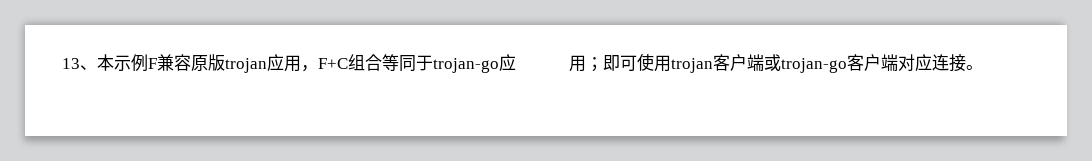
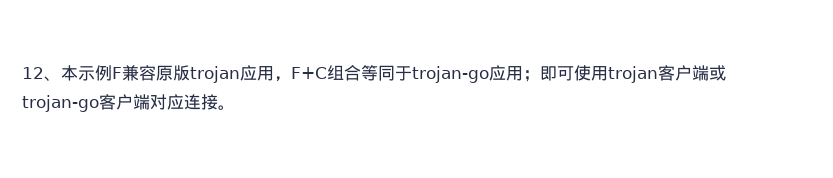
[62,58,80,69] 13 -> [22,67,44,79] 12

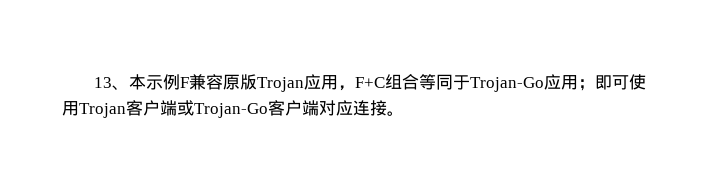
[22,67,44,79] 12 -> [93,77,112,88] 13
[190,66,240,83] trojan -> [256,77,304,92] Trojan
[412,66,489,83] trojan-go -> [469,77,544,92] Trojan-Go
[608,66,658,83] trojan -> [79,103,126,118] Trojan
[22,95,99,112] trojan-go -> [194,103,268,118] Trojan-Go

